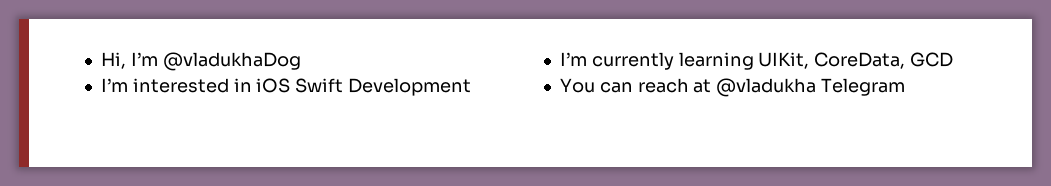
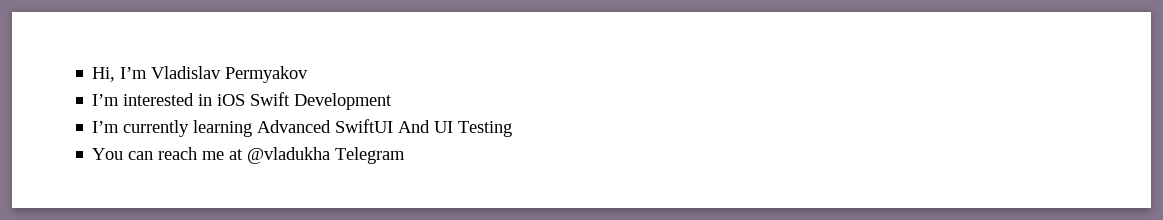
[162,52,301,71] @vladukhaDog -> [151,66,309,83] Vladislav Permyakov
[758,52,954,69] UIKit, CoreData, GCD -> [257,119,513,137] Advanced SwiftUI And UI Testing
(689, 85) none -> [202,151,225,160] me

